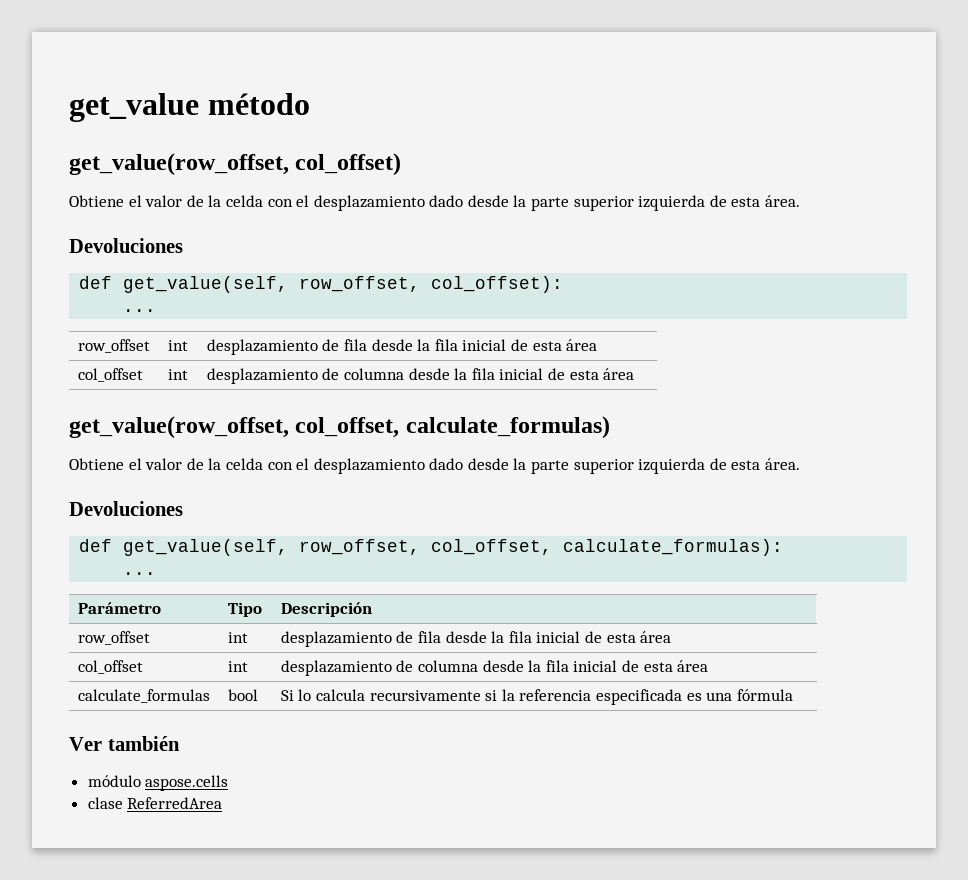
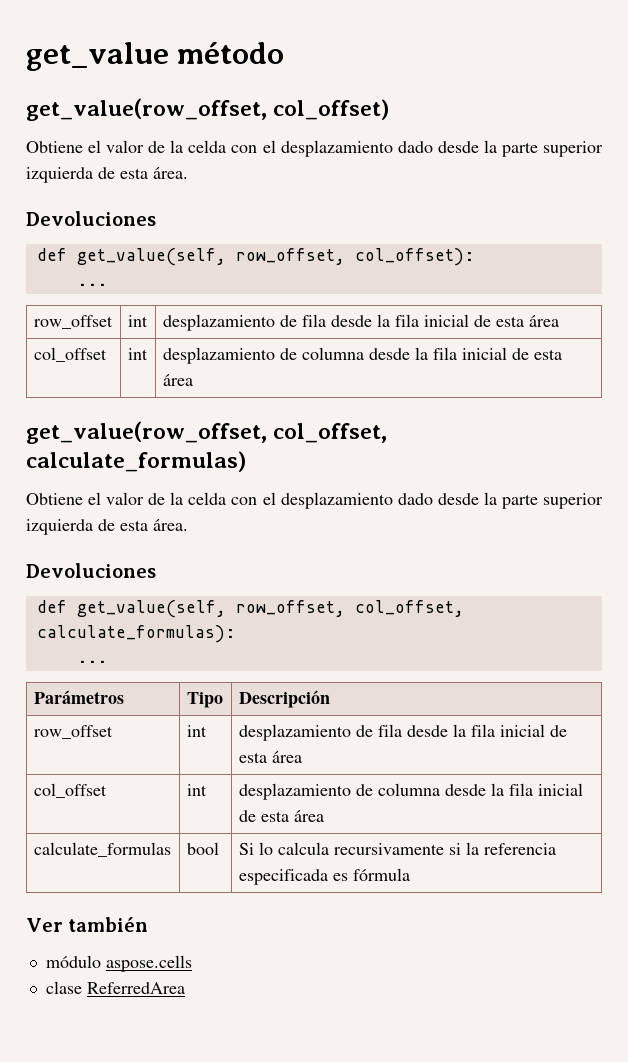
[77,602,161,614] Parámetro -> [33,690,124,704] Parámetros
[706,692,733,701] una -> (348, 877) none

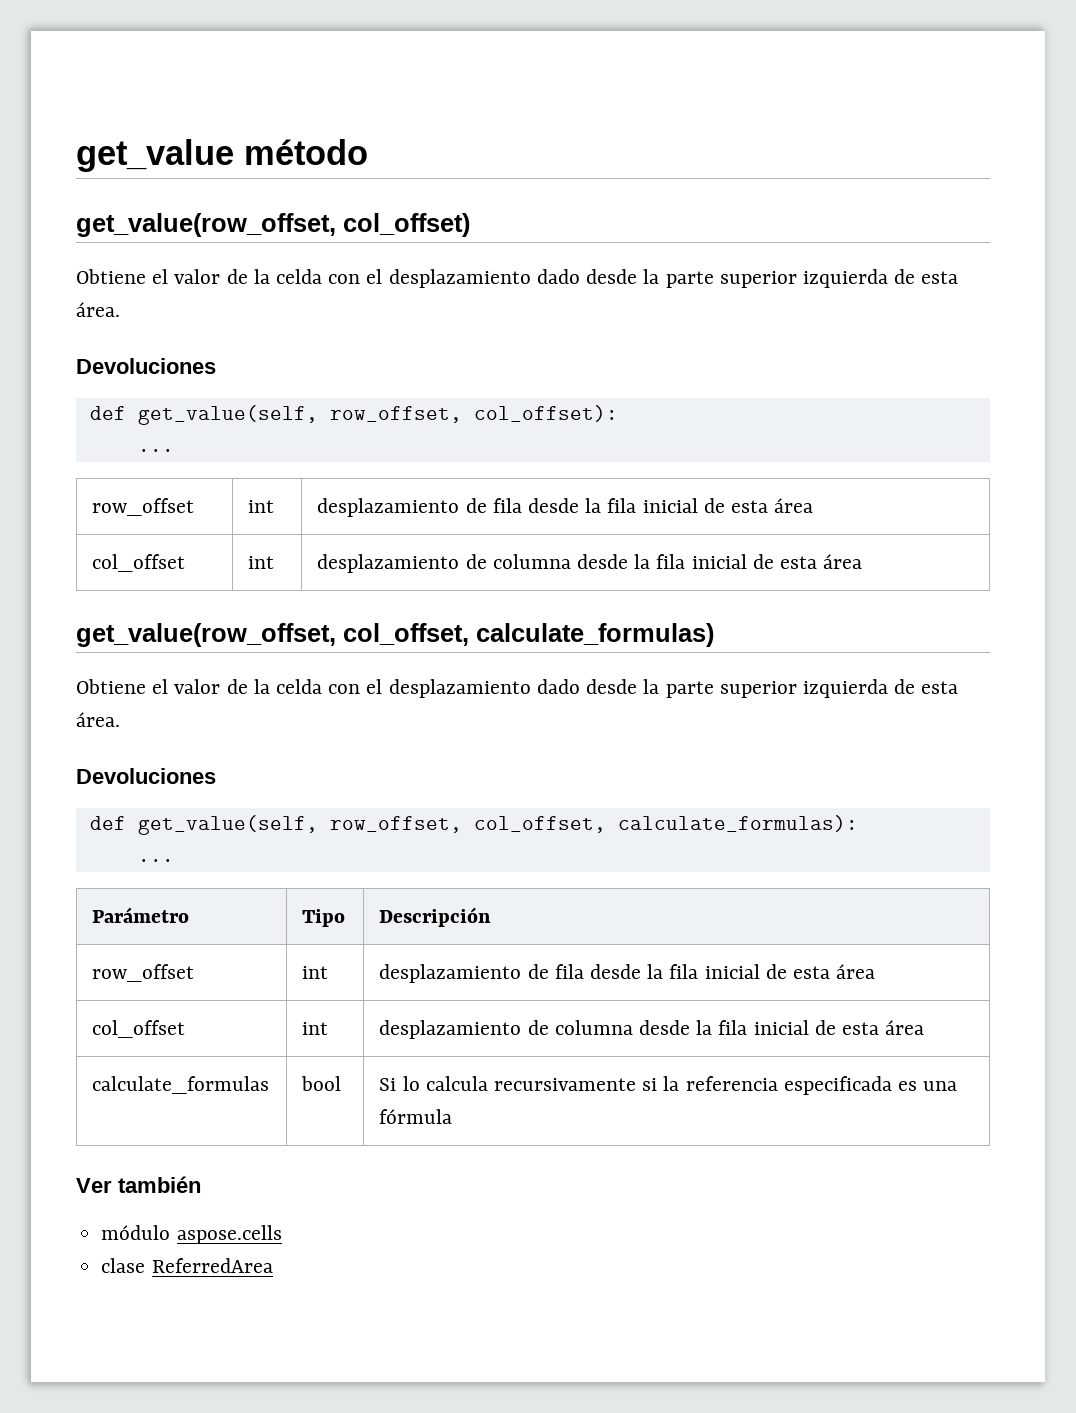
[33,690,124,704] Parámetros -> [92,907,190,923] Parámetro
(348, 877) none -> [923,1081,958,1091] una

